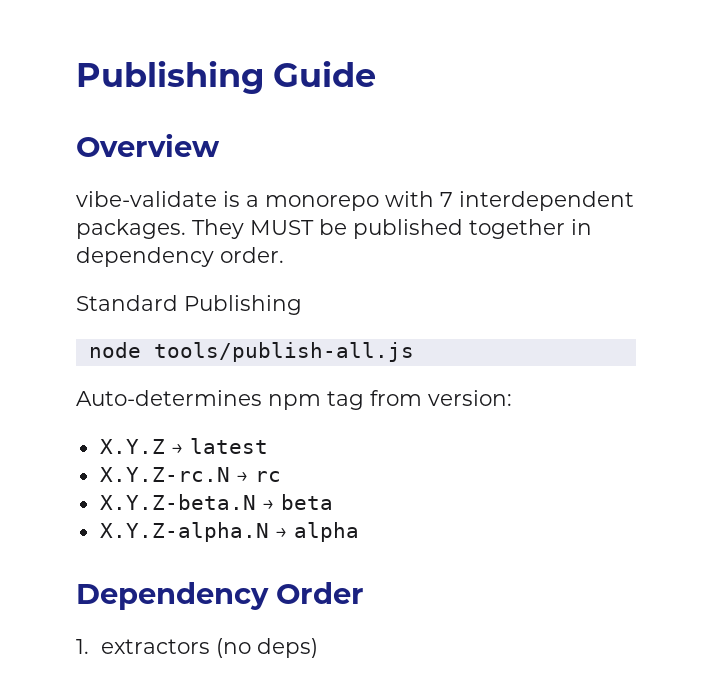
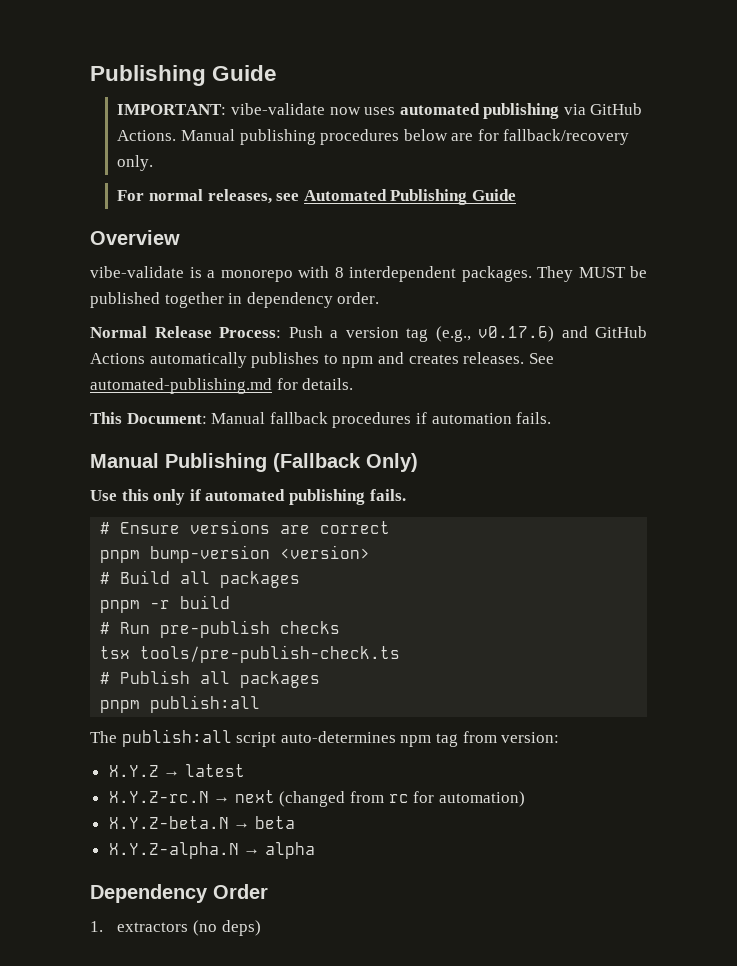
[76,61,377,94] Publishing Guide -> [90,65,278,86] [117,103,643,119] [117,129,630,145] [117,155,154,171] [117,189,516,205] Publishing Guide // IMPORTANT: vibe-validate now uses automated publishing via GitHub Actions. Manual publishing procedures below are for fallback/recovery only. // For normal releases, see Automated Publishing Guide
[440,192,453,207] 7 -> [334,267,344,278] 8
[76,295,302,315] [88,342,414,362] [76,390,262,406] Standard Publishing // node tools/publish-all.js // Auto-determines -> [90,326,647,342] [90,352,554,368] [90,378,354,394] [90,412,552,428] [90,453,418,472] [90,489,406,505] [100,520,391,534] [100,545,371,563] [100,570,301,588] [100,595,231,613] [100,620,341,638] [100,645,401,663] [100,670,321,688] [100,695,261,713] [90,729,396,747] Normal Release Process: Push a version tag (e.g., v0.17.6) and GitHub Actions automatically publishes to npm and creates releases. See automated-publishing.md for details. // This Document: Manual fallback procedures if automation fails. // Manual Publishing (Fallback Only) // Use this only if automated publishing fails. // # Ensure versions are correct // pnpm bump-version <version> // # Build all packages // pnpm -r build // # Run pre-publish checks // tsx tools/pre-publish-check.ts // # Publish all packages // pnpm publish:all // The publish:all script auto-determines
(249, 477) none -> [234,790,385,807] next (changed from
(281, 476) none -> [413,791,525,807] for automation)

